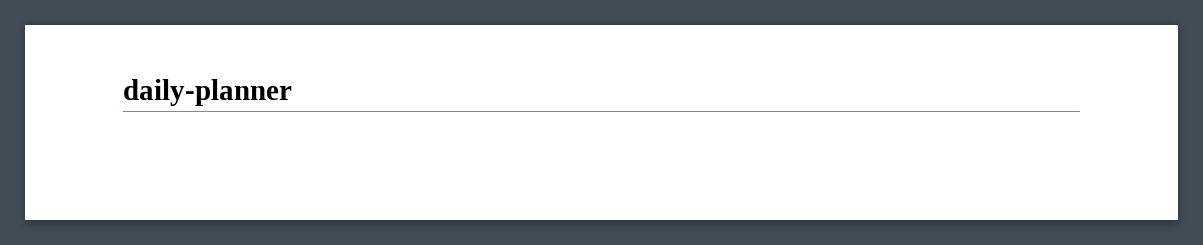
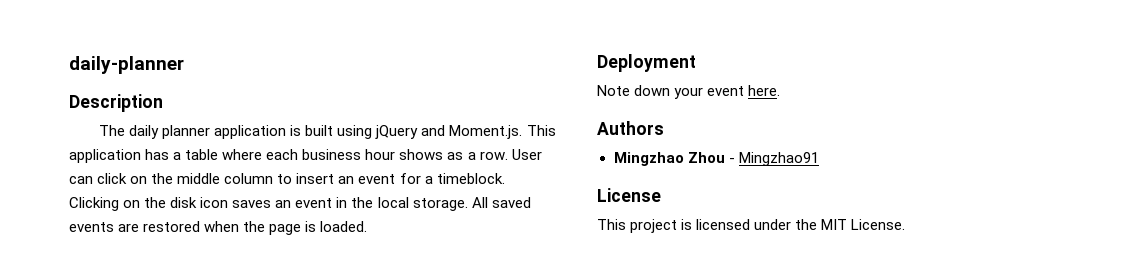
(292, 92) none -> [69,94,163,112] [99,125,556,139] [69,149,542,163] [69,173,505,184] [69,197,531,211] [69,221,368,235] [597,54,696,72] [597,85,781,99] [597,121,664,135] [613,152,819,166] [597,188,661,202] [597,219,906,233] // Description // The daily planner application is built using jQuery and Moment.js. This application has a table where each business hour shows as a row. User can click on the middle column to insert an event for a timeblock. Clicking on the disk icon saves an event in the local storage. All saved events are restored when the page is loaded. // Deployment // Note down your event here. // Authors // Mingzhao Zhou - Mingzhao91 // License // This project is licensed under the MIT License.

